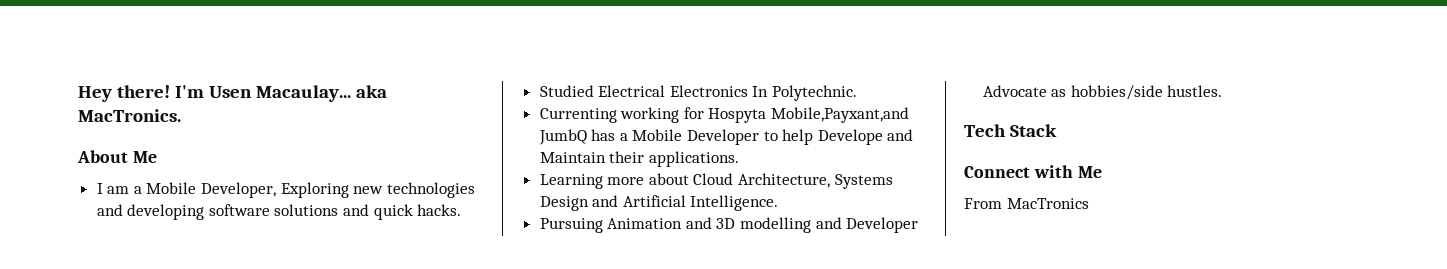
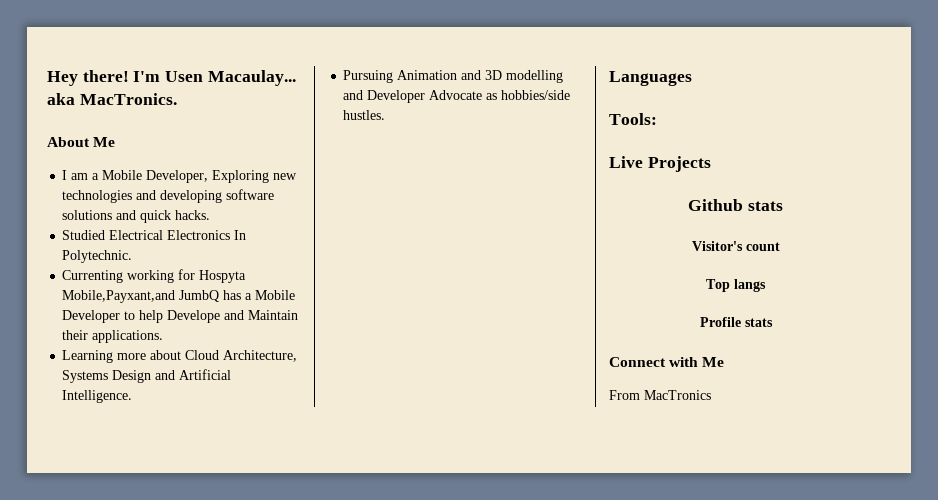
[964,124,1057,137] Tech Stack -> [609,71,692,86] [609,113,657,125] [609,156,711,172] [688,199,783,211] [691,241,780,251] [706,279,766,292] [699,317,773,327] Languages // Tools: // Live Projects // Github stats // Visitor's count // Top langs // Profile stats

